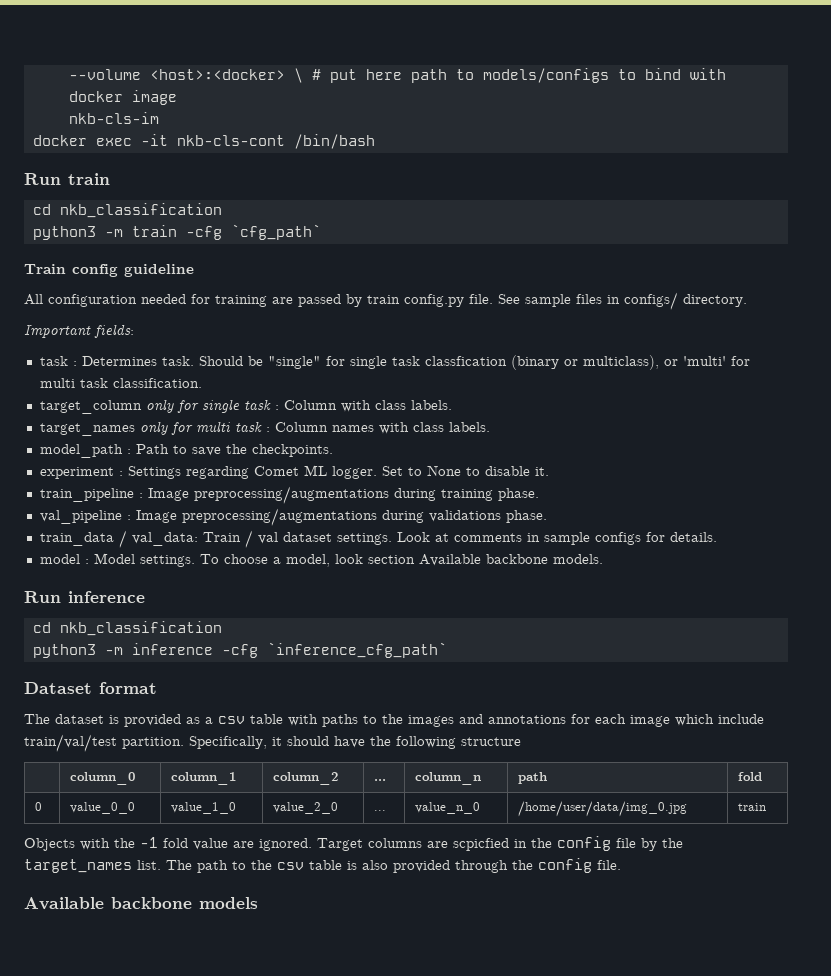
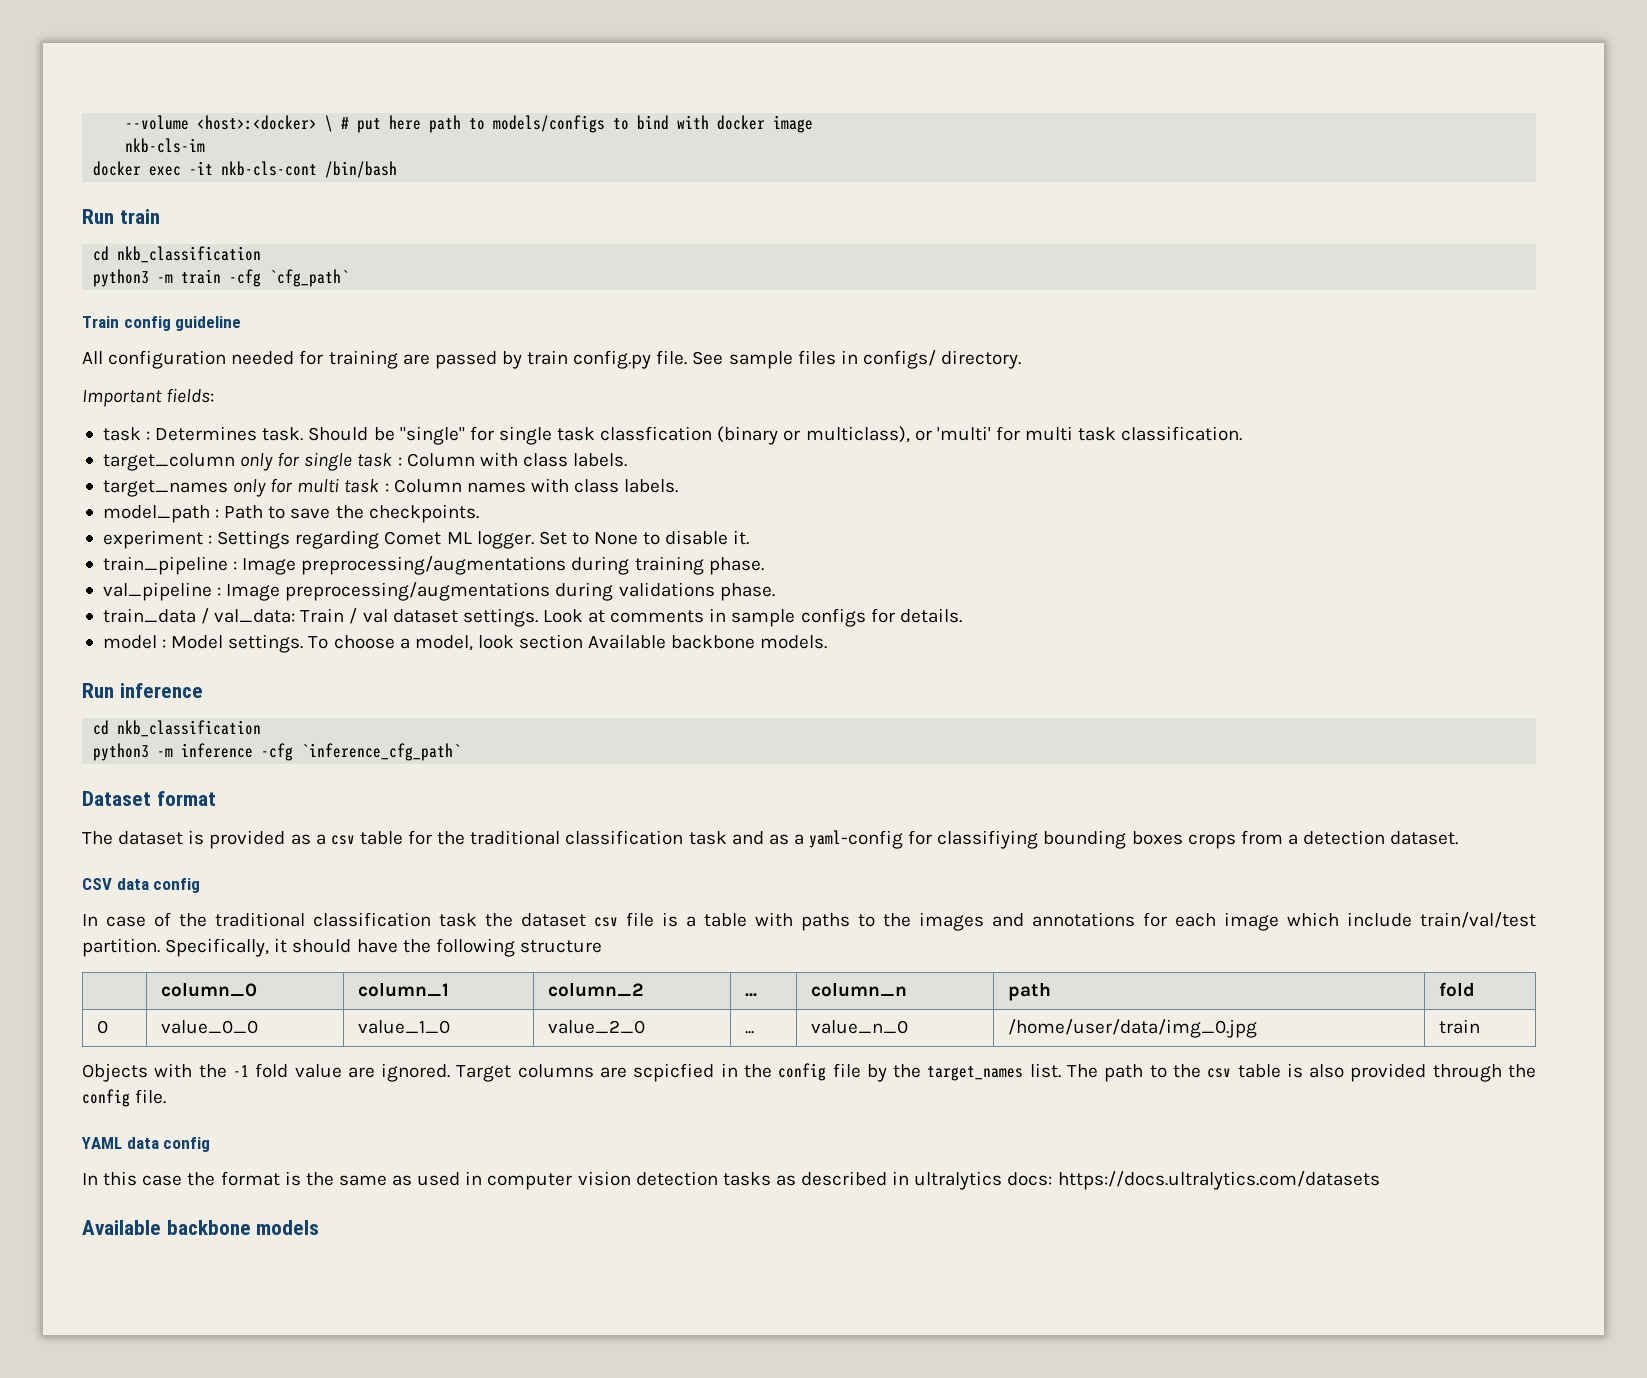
(283, 719) none -> [408,830,1459,849] [82,878,201,893] [82,912,747,927] for the traditional classification task and as a yaml-config for classifiying bounding boxes crops from a detection dataset. // CSV data config // In case of the traditional classification task the dataset csv file is a table
(621, 865) none -> [81,1137,211,1152] [82,1171,1380,1190] // YAML data config // In this case the format is the same as used in computer vision detection tasks as described in ultralytics docs: https://docs.ultralytics.com/datasets

